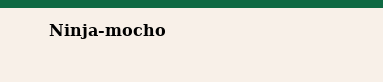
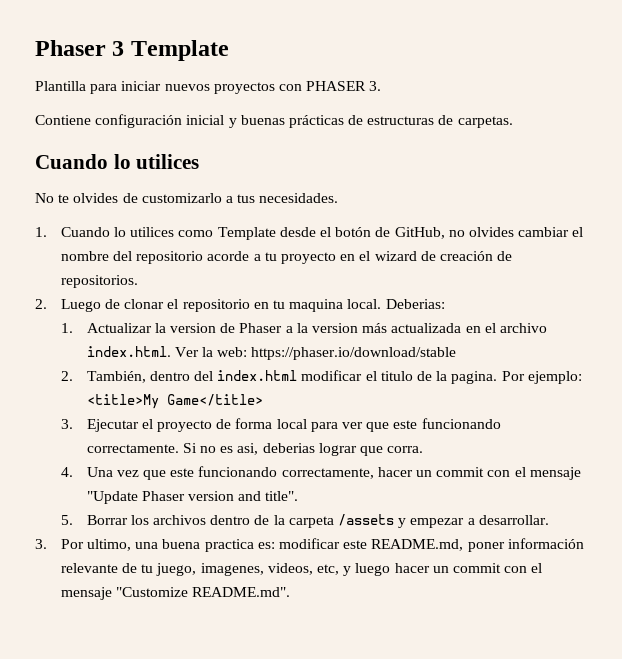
[49,24,166,39] Ninja-mocho -> [35,40,229,61] [35,81,382,94] [35,114,513,128] [35,154,200,169] [35,193,339,203] [35,227,584,240] [60,251,513,264] [60,275,138,288] [35,299,445,312] [60,323,547,333] [86,346,457,360] [60,370,582,384] [86,394,263,409] [60,418,501,432] [86,443,424,456] [60,466,581,480] [86,491,299,504] [60,514,549,528] [35,538,584,552] [60,563,543,576] [60,587,291,600] Phaser 3 Template // Plantilla para iniciar nuevos proyectos con PHASER 3. // Contiene configuración inicial y buenas prácticas de estructuras de carpetas. // Cuando lo utilices // No te olvides de customizarlo a tus necesidades. // 1. Cuando lo utilices como Template desde el botón de GitHub, no olvides cambiar el nombre del repositorio acorde a tu proyecto en el wizard de creación de repositorios. // 2. Luego de clonar el repositorio en tu maquina local. Deberias: // 1. Actualizar la version de Phaser a la version más actualizada en el archivo index.html. Ver la web: https://phaser.io/download/stable // 2. También, dentro del index.html modificar el titulo de la pagina. Por ejemplo: <title>My Game</title> // 3. Ejecutar el proyecto de forma local para ver que este funcionando correctamente. Si no es asi, deberias lograr que corra. // 4. Una vez que este funcionando correctamente, hacer un commit con el mensaje "Update Phaser version and title". // 5. Borrar los archivos dentro de la carpeta /assets y empezar a desarrollar. // 3. Por ultimo, una buena practica es: modificar este README.md, poner información relevante de tu juego, imagenes, videos, etc, y luego hacer un commit con el mensaje "Customize README.md".

